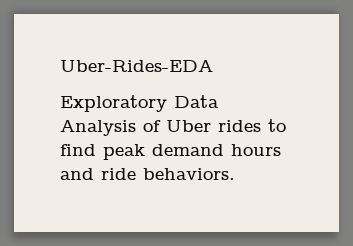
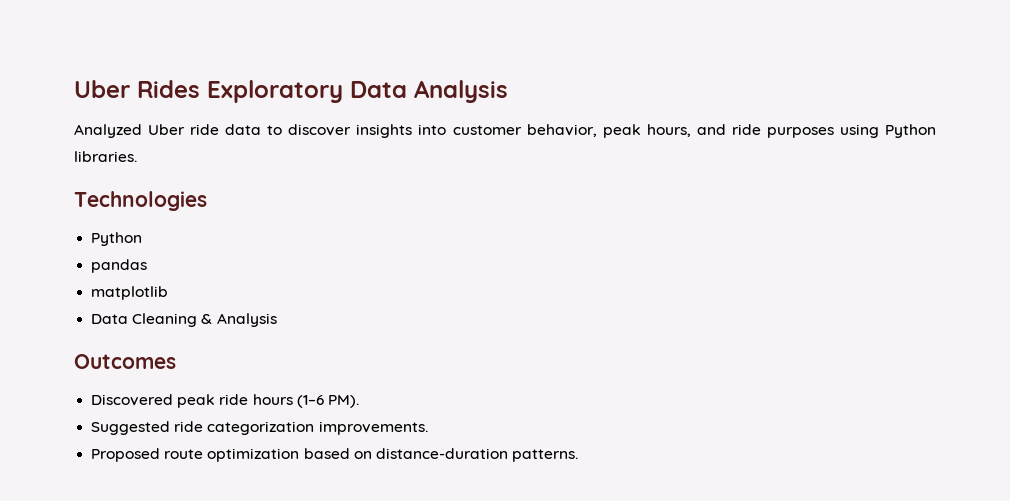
[60,60,213,72] Uber-Rides-EDA // -> [74,80,200,98] Uber Rides
[143,119,286,132] [60,144,281,160] [60,168,235,180] of Uber rides to find peak demand hours and ride behaviors. -> [74,124,936,138] [74,151,137,162] [74,191,207,211] [91,232,143,246] [91,259,148,273] [91,286,169,300] [91,313,277,327] [74,354,176,369] [91,394,359,408] [91,421,428,435] [91,448,579,462] // Analyzed Uber ride data to discover insights into customer behavior, peak hours, and ride purposes using Python libraries. // Technologies // Python // pandas // matplotlib // Data Cleaning & Analysis // Outcomes // Discovered peak ride hours (1–6 PM). // Suggested ride categorization improvements. // Proposed route optimization based on distance-duration patterns.

